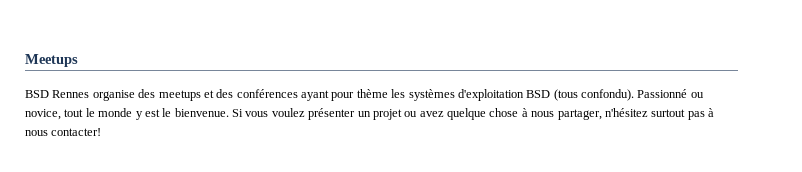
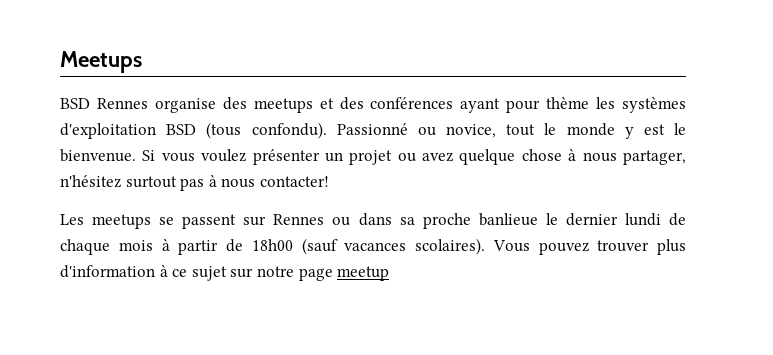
(102, 132) none -> [60,213,686,229] [60,238,686,255] [60,265,390,281] // Les meetups se passent sur Rennes ou dans sa proche banlieue le dernier lundi de chaque mois à partir de 18h00 (sauf vacances scolaires). Vous pouvez trouver plus d'information à ce sujet sur notre page meetup

